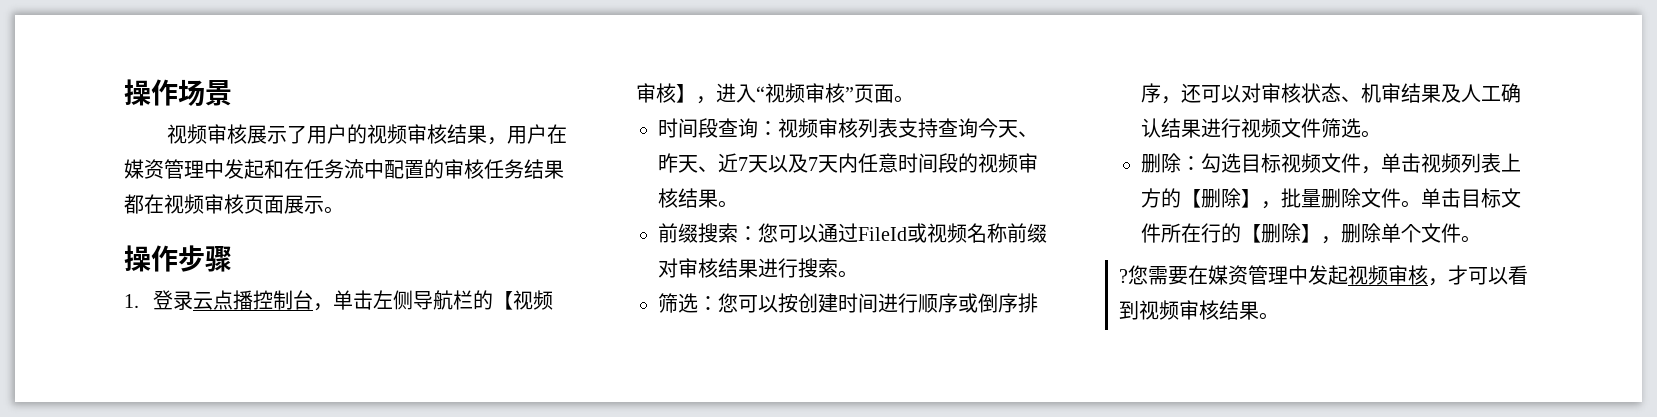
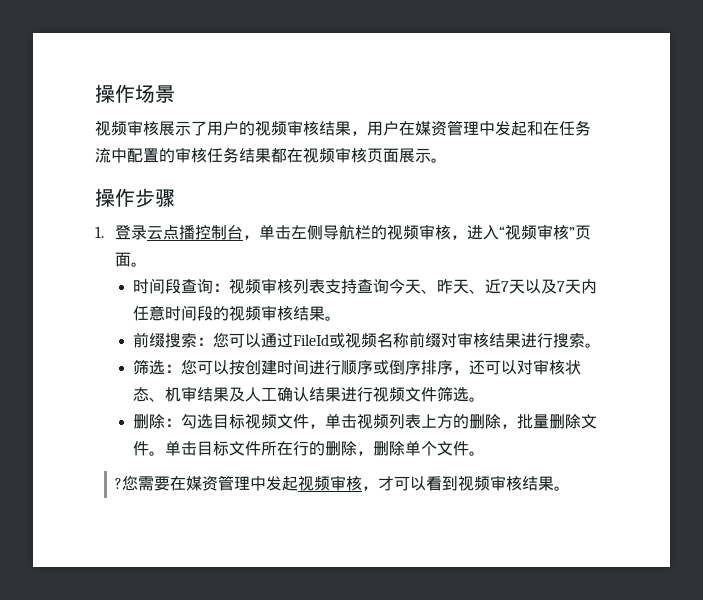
[493,290,554,310] [636,83,697,103] 【视频审核】 -> [387,224,452,240] 视频审核
[1181,188,1262,208] 【删除】 -> [468,414,501,429] 删除
[1241,223,1322,243] 【删除】 -> [324,441,357,456] 删除

